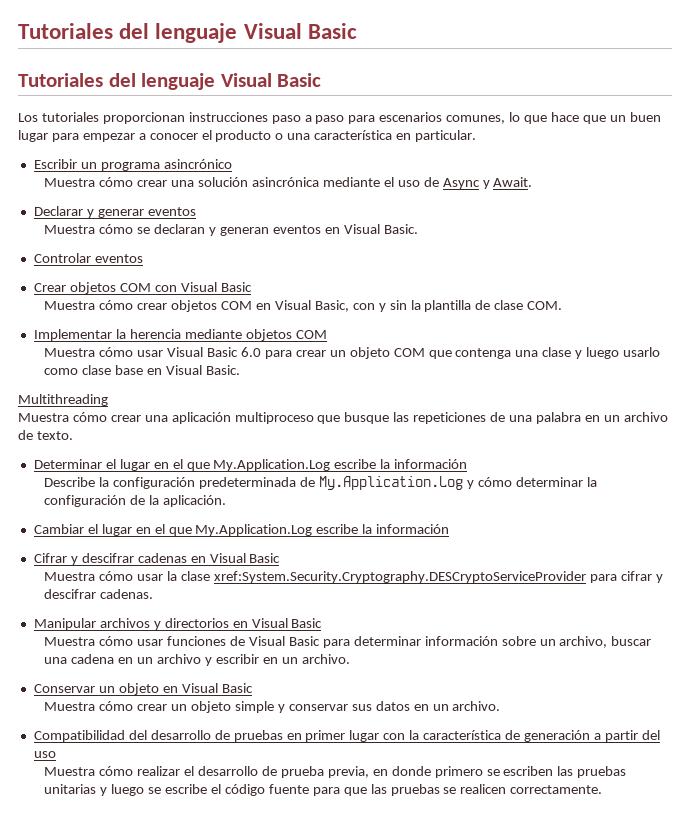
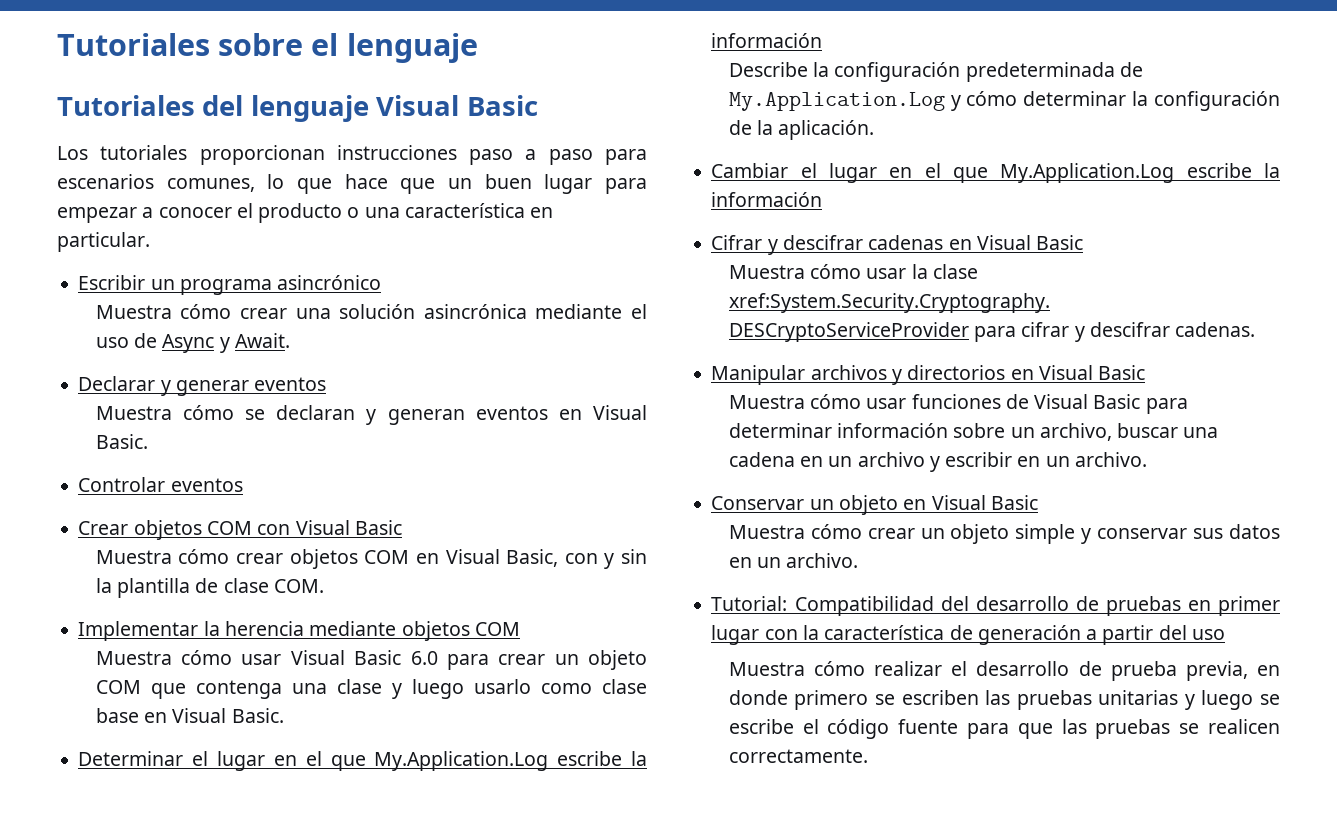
[18,23,357,43] Tutoriales del lenguaje Visual Basic -> [57,33,478,63] Tutoriales sobre el lenguaje
[18,394,108,406] [18,412,668,424] [18,430,73,440] // Multithreading // Muestra cómo crear una aplicación multiproceso que busque las repeticiones de una palabra en un archivo de texto. -> (284, 715) none
(501, 706) none -> [711,596,788,611] Tutorial:

